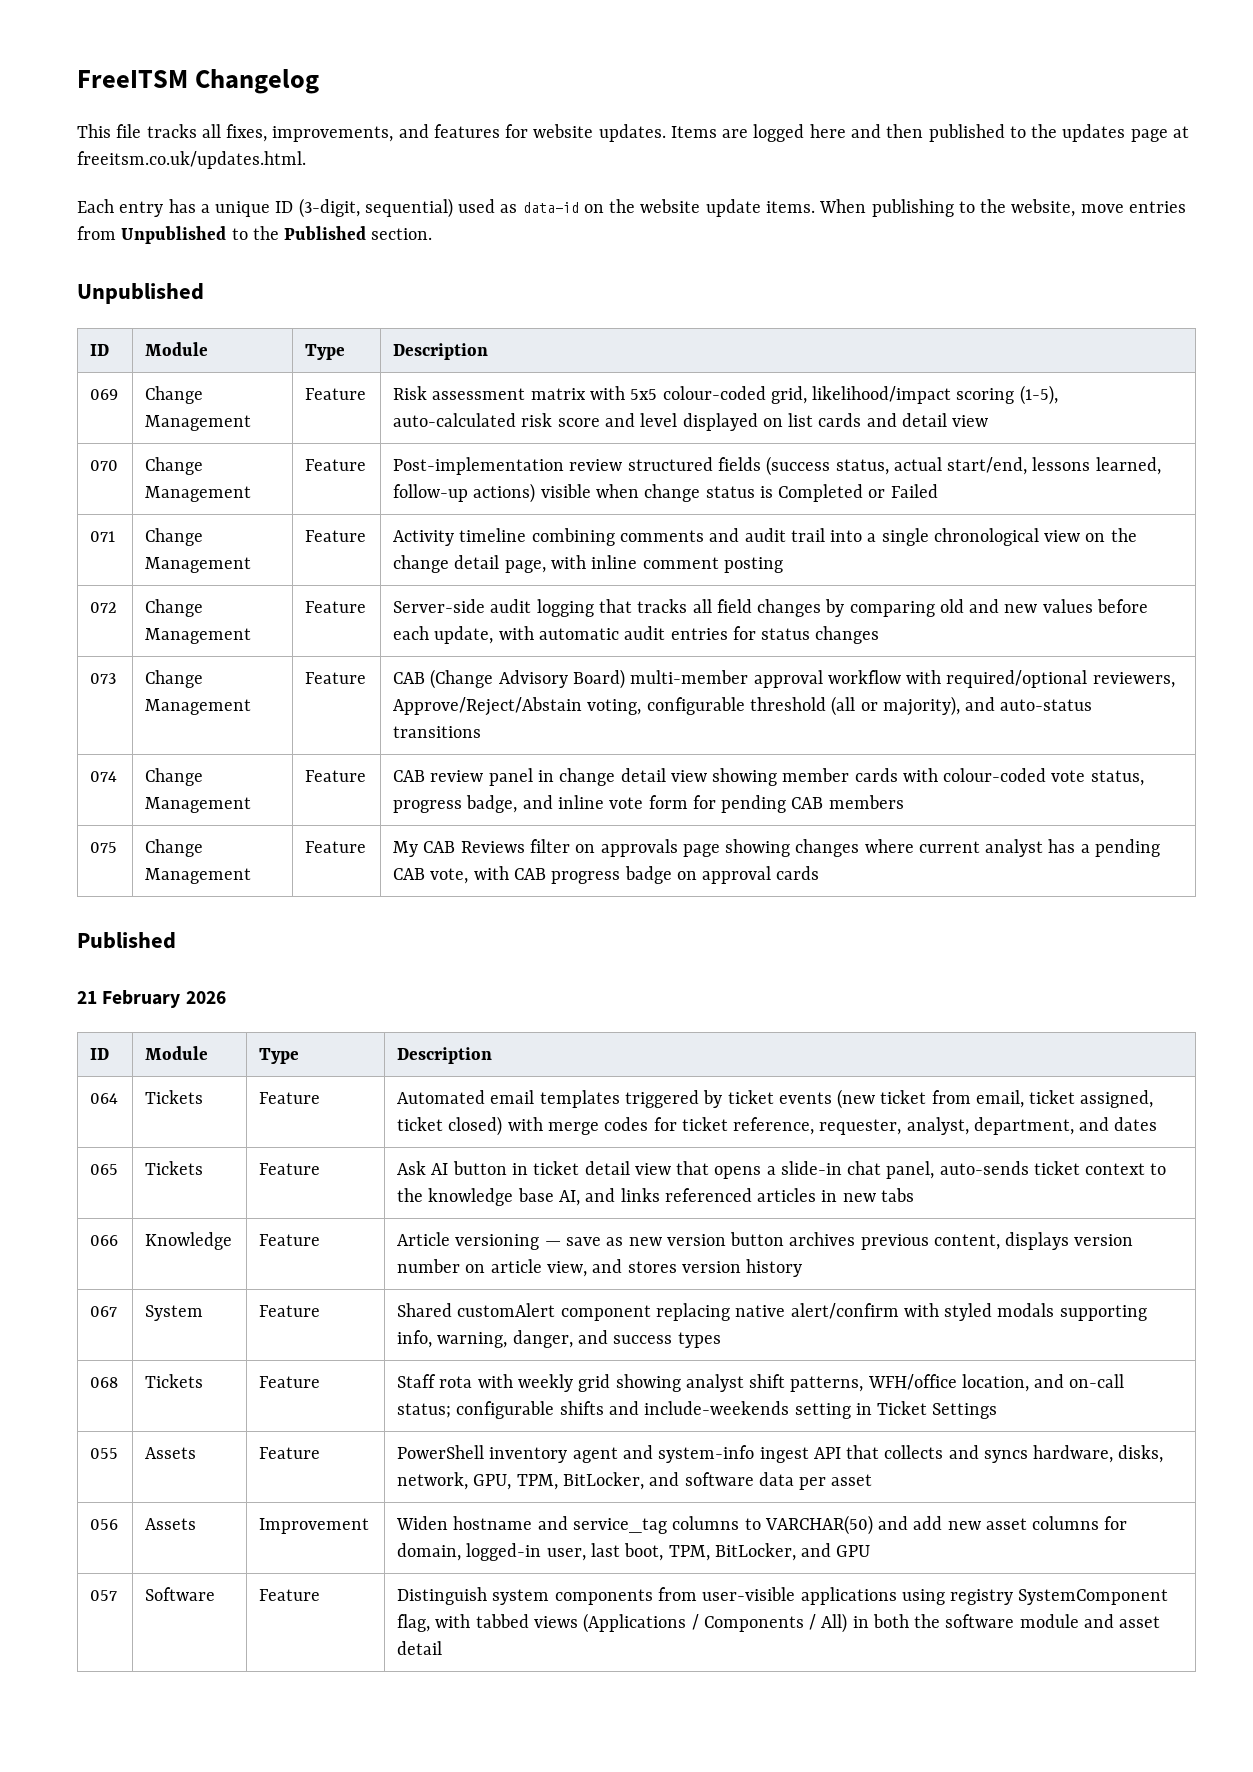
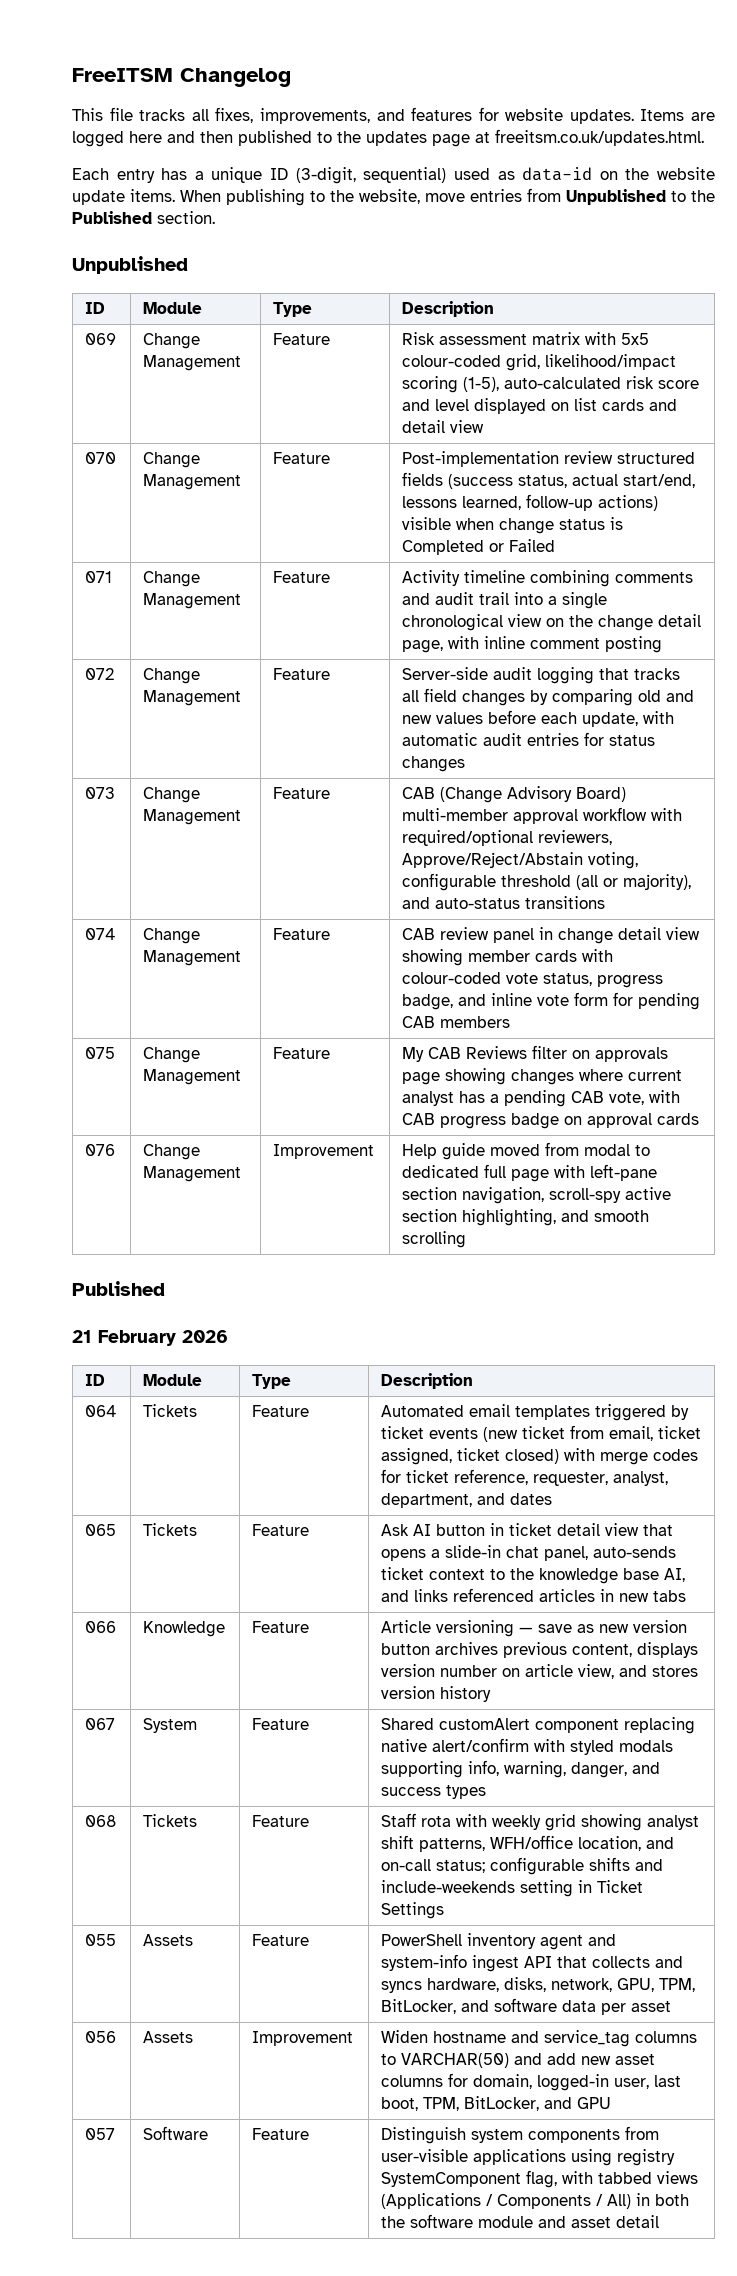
(820, 873) none -> [85,1144,116,1156] [143,1144,201,1160] [143,1166,242,1182] [273,1144,375,1159] [402,1142,651,1160] [402,1164,658,1182] [402,1187,672,1204] [402,1209,650,1226] [402,1231,467,1248] // 076 | Change Management | Improvement | Help guide moved from modal to dedicated full page with left-pane section navigation, scroll-spy active section highlighting, and smooth scrolling

